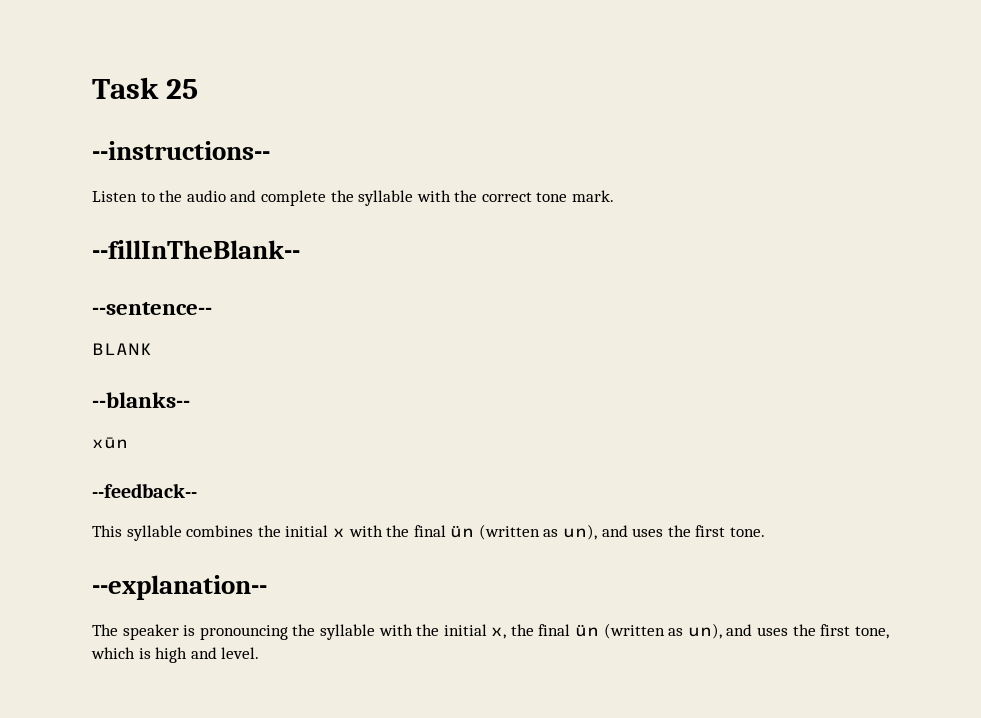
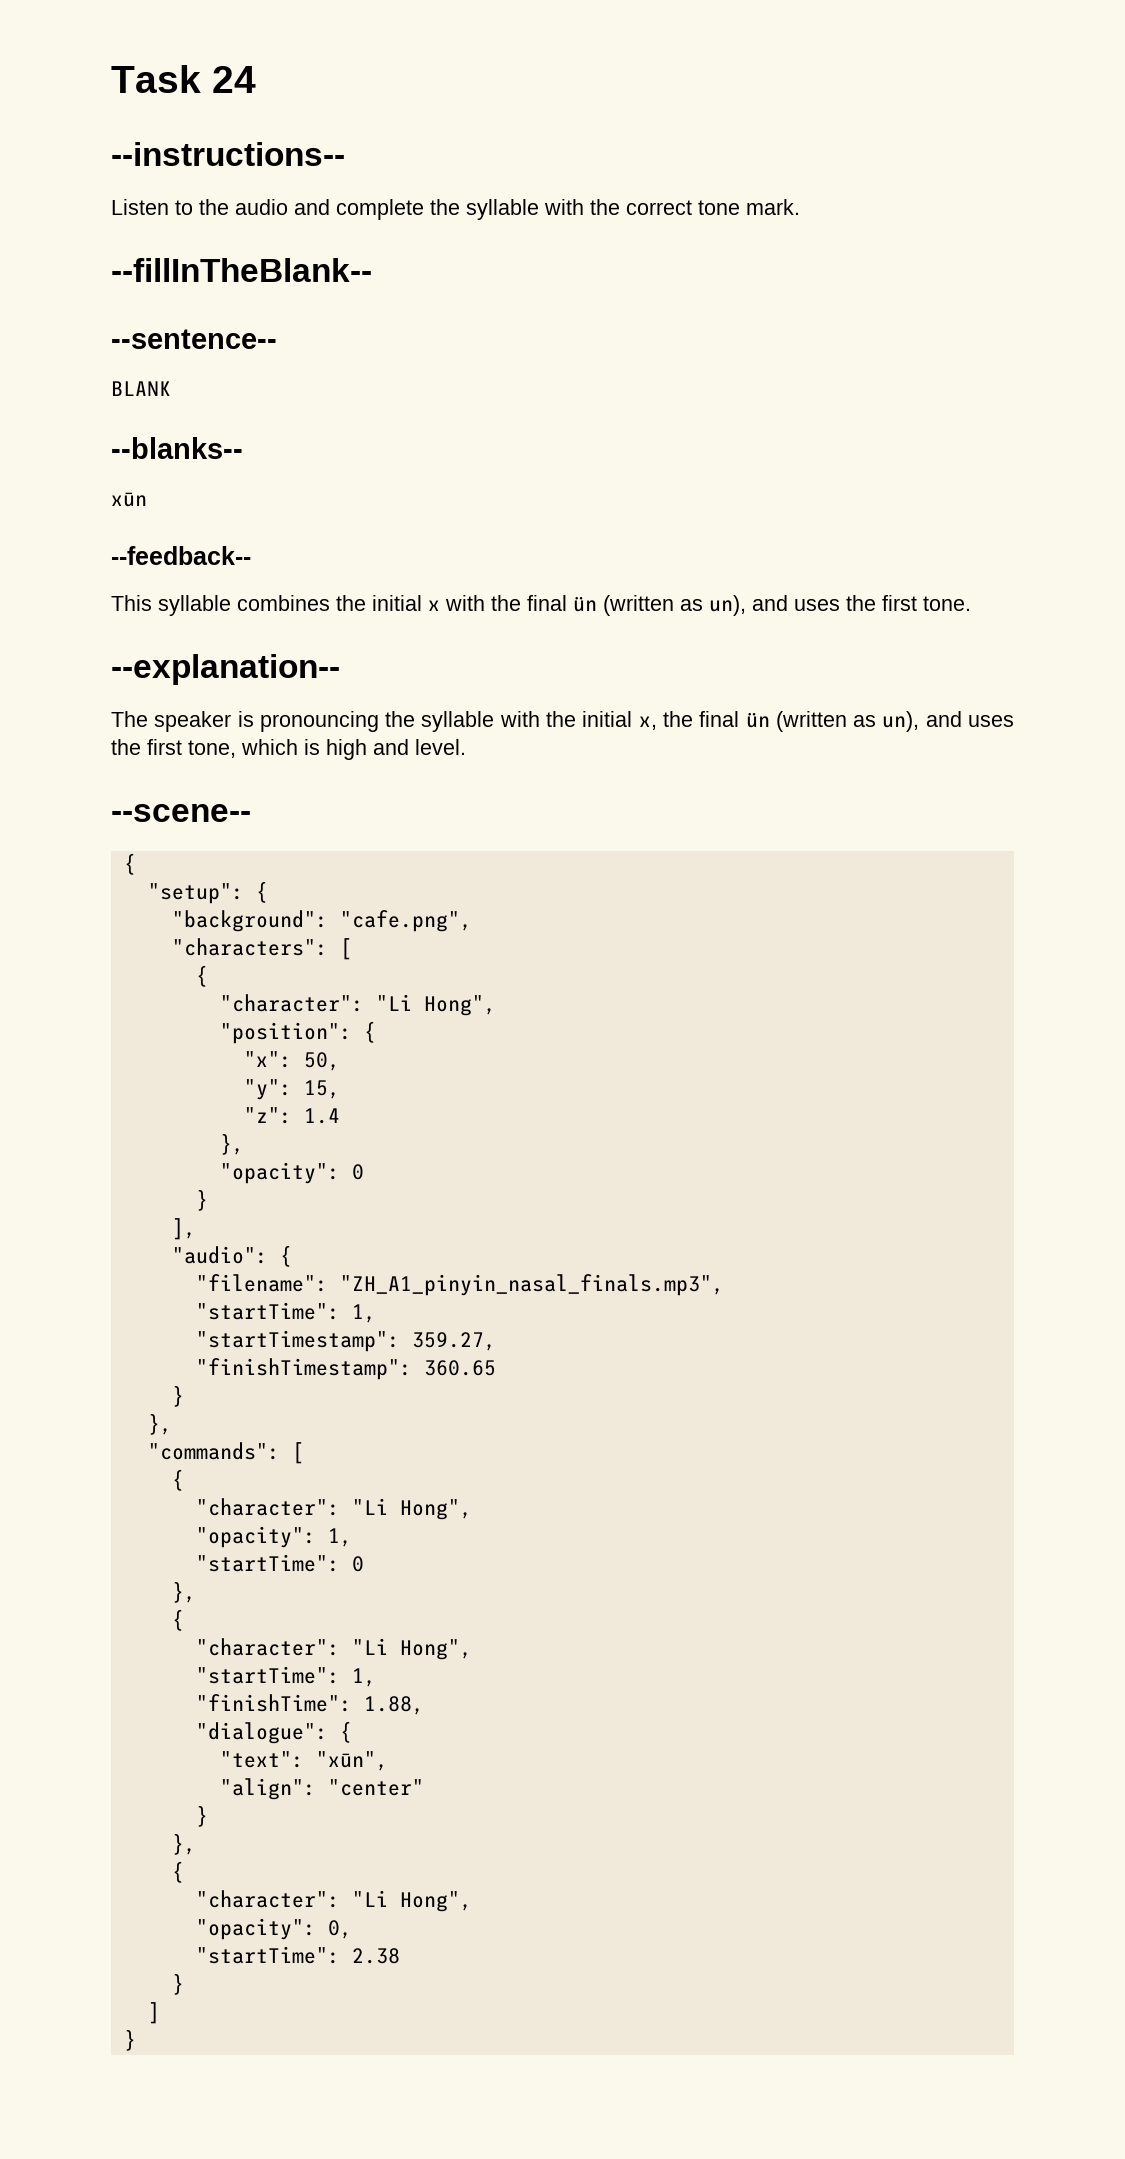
[166,79,199,99] 25 -> [212,66,256,93] 24
(260, 653) none -> [111,804,251,822] [123,853,136,875] [147,881,268,904] [171,910,472,932] [171,938,352,960] [195,965,208,987] [219,994,496,1016] [219,1021,376,1044] [243,1051,340,1071] [243,1079,340,1100] [243,1107,340,1124] [219,1133,244,1155] [219,1162,364,1184] [195,1189,208,1211] [171,1218,196,1240] [171,1245,292,1267] [195,1274,724,1296] [195,1302,376,1323] [195,1330,496,1352] [195,1358,496,1380] [171,1385,184,1407] [147,1413,172,1435] [147,1442,304,1464] [171,1469,184,1491] [195,1498,472,1520] [195,1526,352,1548] [195,1554,364,1572] [171,1581,196,1603] [171,1609,184,1631] [195,1638,472,1660] [195,1666,376,1687] [195,1694,424,1715] [195,1721,352,1744] [219,1751,388,1771] [219,1778,424,1800] [195,1805,208,1827] [171,1833,196,1855] [171,1861,184,1883] [195,1890,472,1912] [195,1918,352,1940] [195,1946,400,1964] [171,1973,184,1995] [147,2002,160,2024] [123,2029,136,2051] // --scene-- // { // "setup": { // "background": "cafe.png", // "characters": [ // { // "character": "Li Hong", // "position": { // "x": 50, // "y": 15, // "z": 1.4 // }, // "opacity": 0 // } // ], // "audio": { // "filename": "ZH_A1_pinyin_nasal_finals.mp3", // "startTime": 1, // "startTimestamp": 359.27, // "finishTimestamp": 360.65 // } // }, // "commands": [ // { // "character": "Li Hong", // "opacity": 1, // "startTime": 0 // }, // { // "character": "Li Hong", // "startTime": 1, // "finishTime": 1.88, // "dialogue": { // "text": "xūn", // "align": "center" // } // }, // { // "character": "Li Hong", // "opacity": 0, // "startTime": 2.38 // } // ] // }

